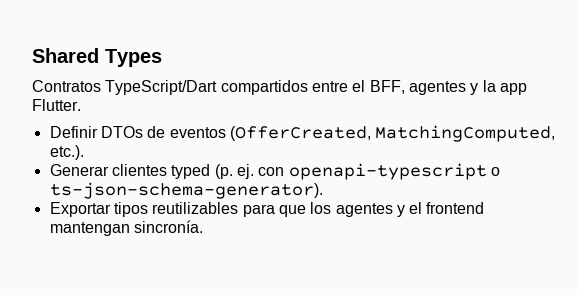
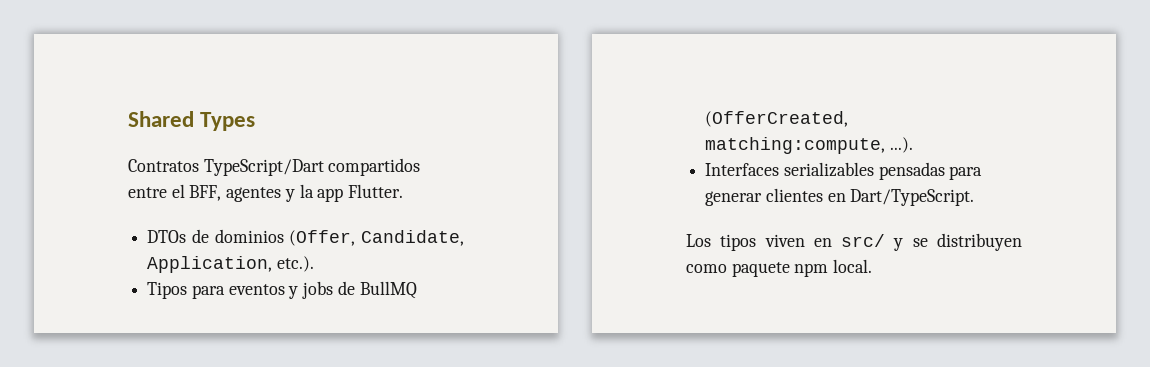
[49,126,98,138] Definir -> (404, 191) none
[169,125,556,142] [49,145,84,160] [49,163,500,180] [49,182,323,199] [49,202,485,217] [49,220,203,236] eventos (OfferCreated, MatchingComputed, etc.). // Generar clientes typed (p. ej. con openapi-typescript o ts-json-schema-generator). // Exportar tipos reutilizables para que los agentes y el frontend mantengan sincronía. -> [214,229,464,246] [147,256,314,273] [147,281,417,299] [705,111,849,127] [705,137,913,154] [705,162,983,180] [705,188,975,206] [686,233,1022,251] [686,259,873,277] dominios (Offer, Candidate, Application, etc.). // Tipos para eventos y jobs de BullMQ (OfferCreated, matching:compute, ...). // Interfaces serializables pensadas para generar clientes en Dart/TypeScript. // Los tipos viven en src/ y se distribuyen como paquete npm local.

